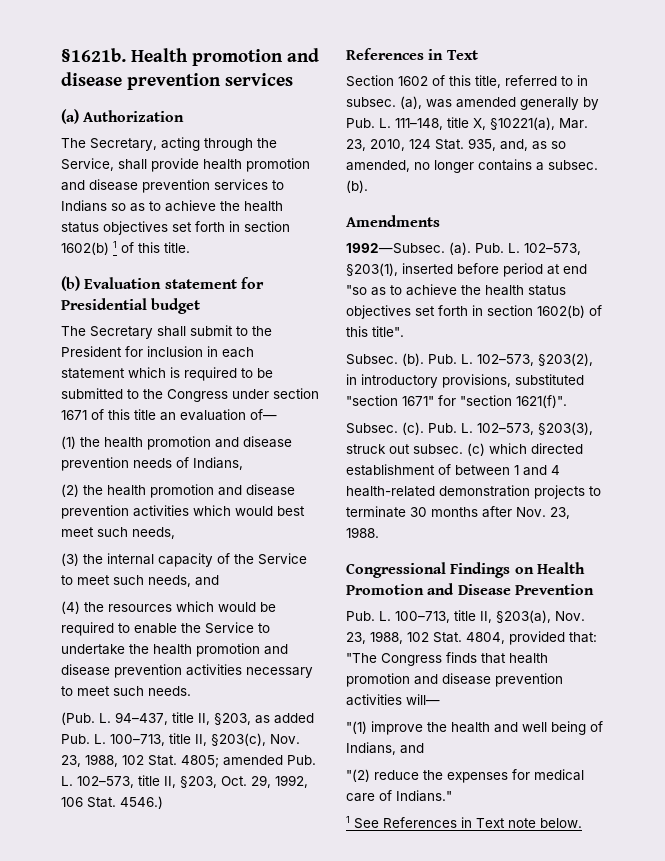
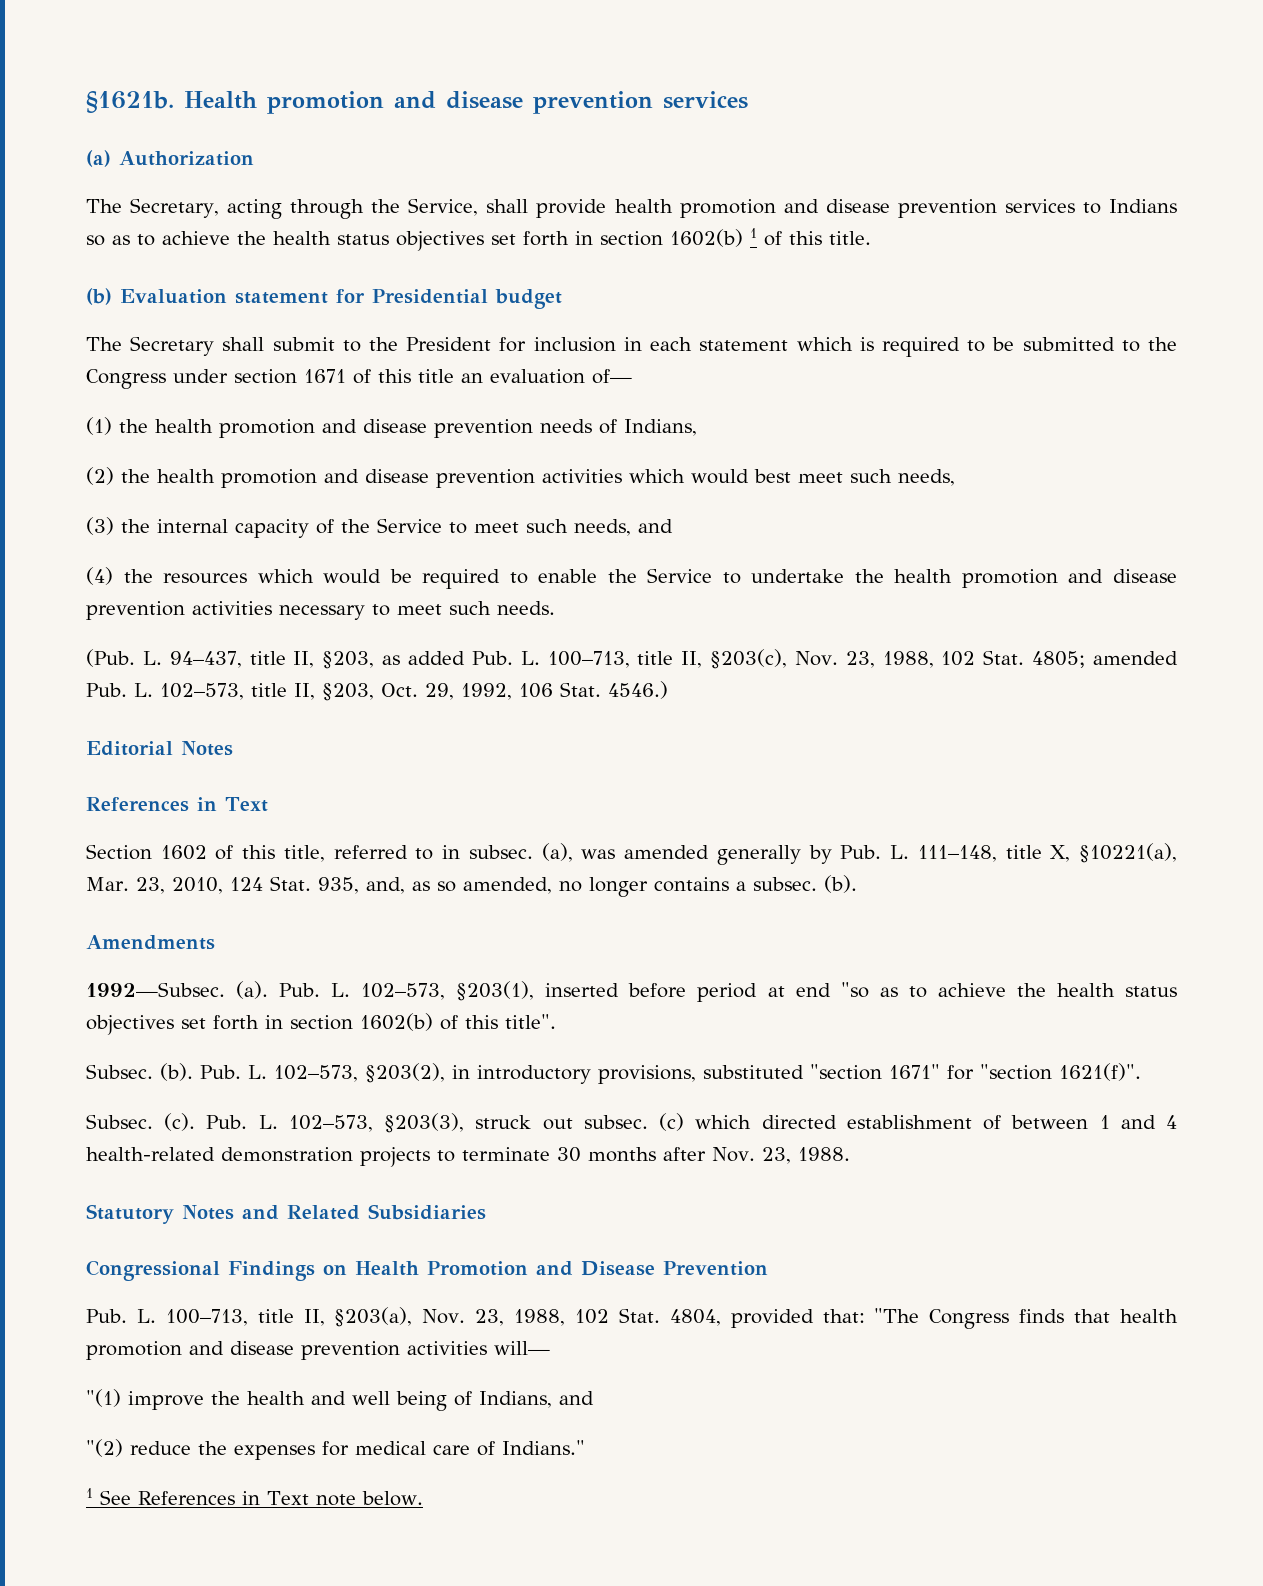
(163, 802) none -> [86,741,233,756] // Editorial Notes
(379, 532) none -> [86,1204,486,1224] // Statutory Notes and Related Subsidiaries

